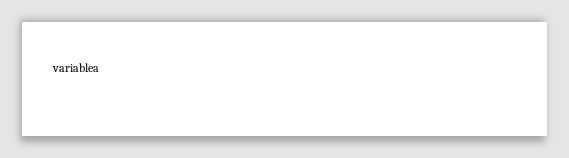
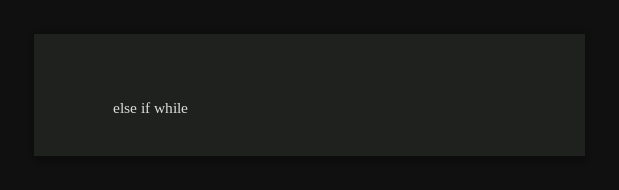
[52,63,99,72] variablea -> [113,102,189,113] else if while

